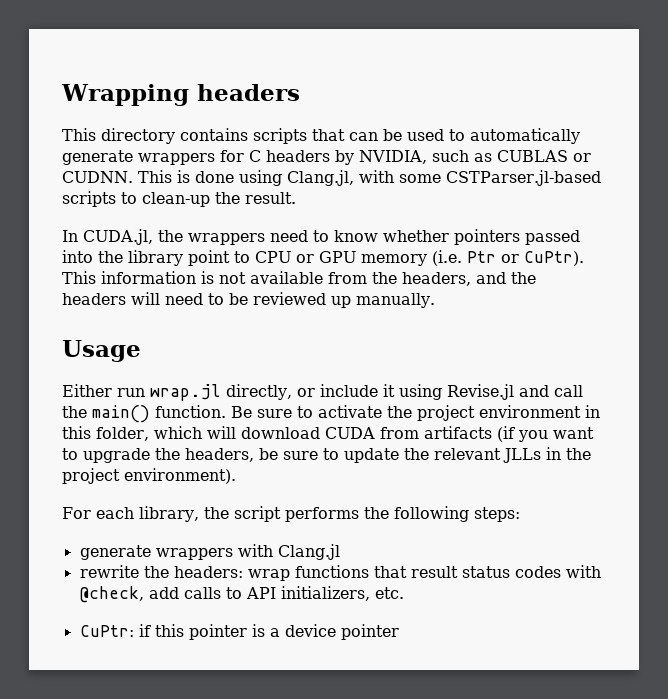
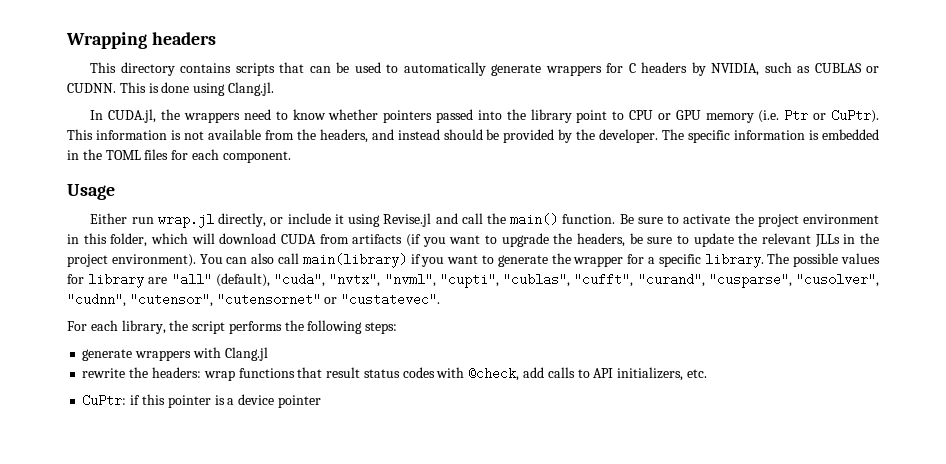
[286,170,601,186] [62,191,296,207] Clang.jl, with some CSTParser.jl-based scripts to clean-up the result. -> [227,82,274,96] Clang.jl.
[511,272,536,284] [62,292,435,308] the headers will need to be reviewed up manually. -> [397,129,880,143] [67,149,291,163] instead should be provided by the developer. The specific information is embedded in the TOML files for each component.
(236, 476) none -> [199,253,880,268] [67,273,880,288] [67,293,441,307] You can also call main(library) if you want to generate the wrapper for a specific library. The possible values for library are "all" (default), "cuda", "nvtx", "nvml", "cupti", "cublas", "cufft", "curand", "cusparse", "cusolver", "cudnn", "cutensor", "cutensornet" or "custatevec".

